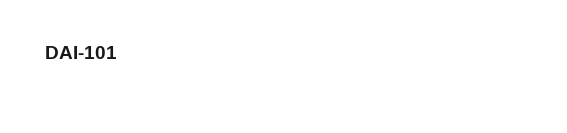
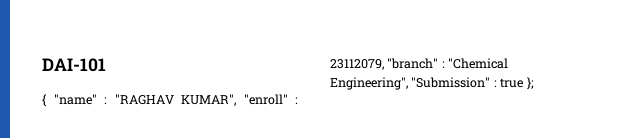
(117, 52) none -> [42,94,298,107] [330,58,509,70] [330,77,534,90] // { "name" : "RAGHAV KUMAR", "enroll" : 23112079, "branch" : "Chemical Engineering", "Submission" : true };

